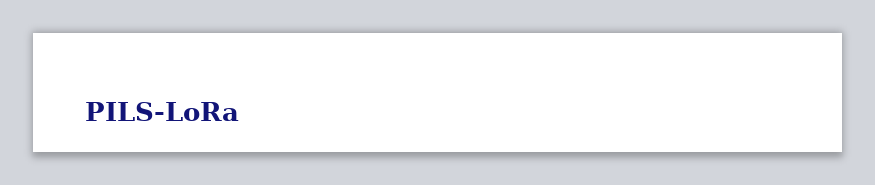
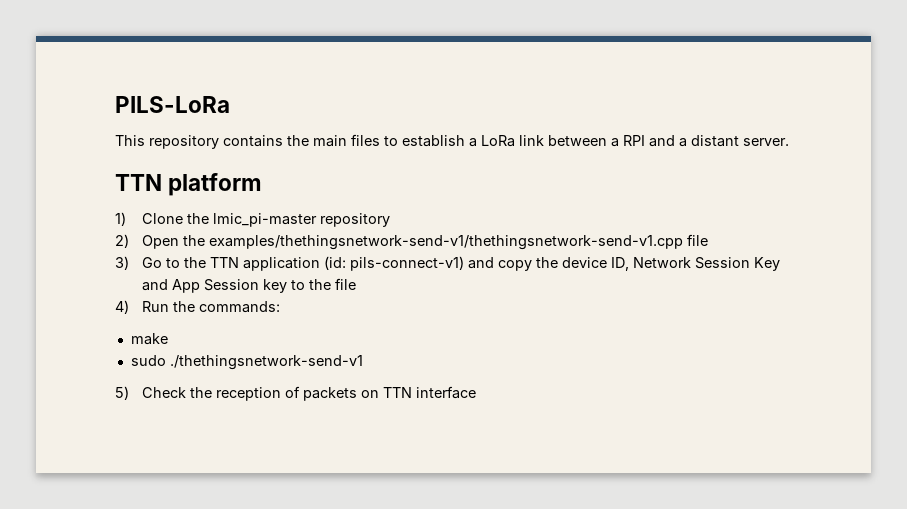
(239, 111) none -> [115,134,789,149] [115,173,263,196] [115,212,391,227] [115,234,709,250] [115,256,781,271] [142,278,357,293] [115,300,281,314] [130,333,168,345] [130,355,363,370] [115,386,477,401] // This repository contains the main files to establish a LoRa link between a RPI and a distant server. // TTN platform // 1) Clone the lmic_pi-master repository // 2) Open the examples/thethingsnetwork-send-v1/thethingsnetwork-send-v1.cpp file // 3) Go to the TTN application (id: pils-connect-v1) and copy the device ID, Network Session Key and App Session key to the file // 4) Run the commands: // make // sudo ./thethingsnetwork-send-v1 // 5) Check the reception of packets on TTN interface

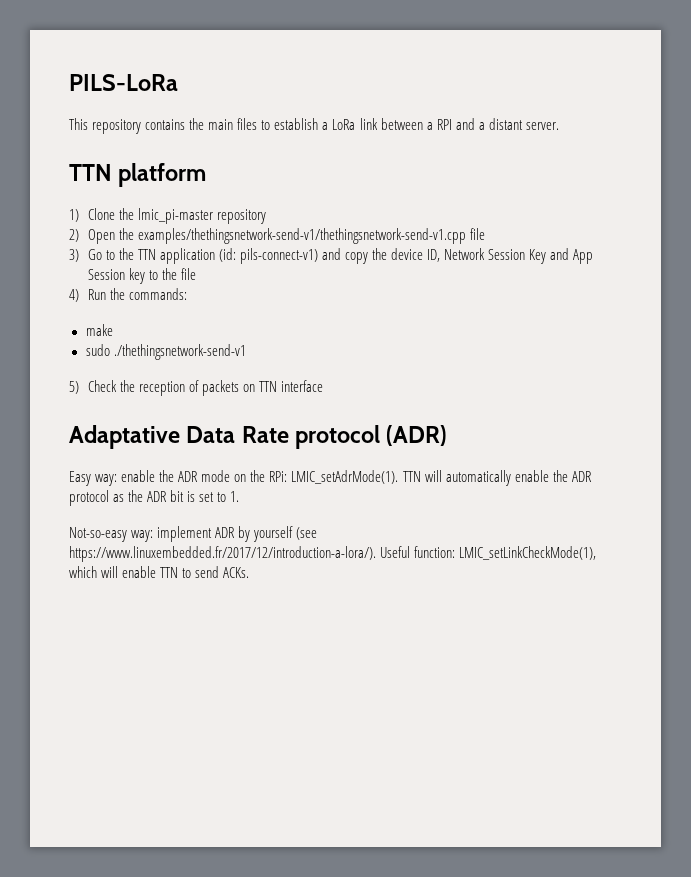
(477, 392) none -> [69,425,448,449] [69,470,592,486] [69,490,240,506] [69,526,318,542] [69,546,597,562] [69,566,250,578] // Adaptative Data Rate protocol (ADR) // Easy way: enable the ADR mode on the RPi: LMIC_setAdrMode(1). TTN will automatically enable the ADR protocol as the ADR bit is set to 1. // Not-so-easy way: implement ADR by yourself (see https://www.linuxembedded.fr/2017/12/introduction-a-lora/). Useful function: LMIC_setLinkCheckMode(1), which will enable TTN to send ACKs.

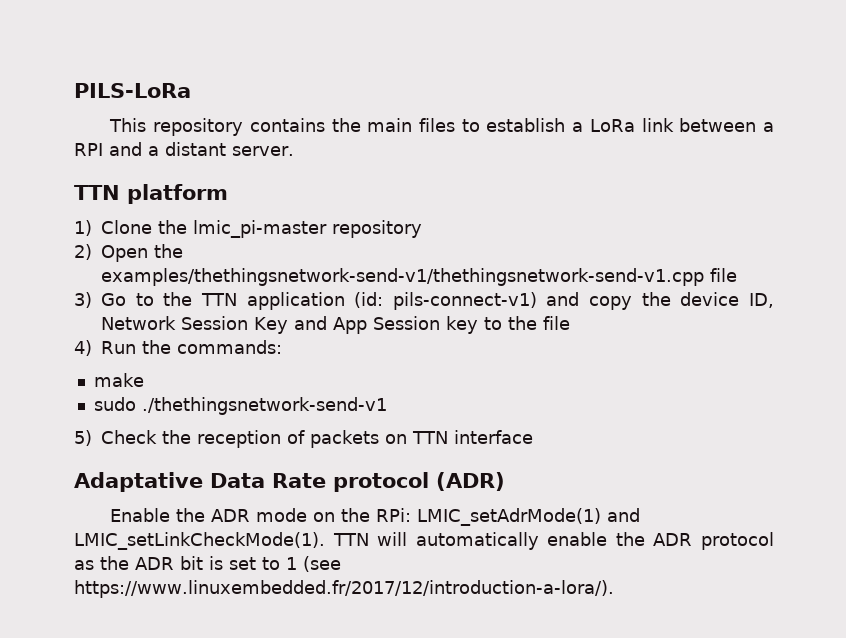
[69,470,156,486] Easy way: enable -> [110,508,171,522] Enable
[291,470,399,484] LMIC_setAdrMode(1). -> [417,508,641,526] [74,532,325,550] LMIC_setAdrMode(1) and LMIC_setLinkCheckMode(1).
[230,491,240,502] [69,526,318,542] [69,546,597,562] [69,566,250,578] 1. // Not-so-easy way: implement ADR by yourself (see https://www.linuxembedded.fr/2017/12/introduction-a-lora/). Useful function: LMIC_setLinkCheckMode(1), which will enable TTN to send ACKs. -> [286,556,341,572] [74,580,614,598] 1 (see https://www.linuxembedded.fr/2017/12/introduction-a-lora/).

